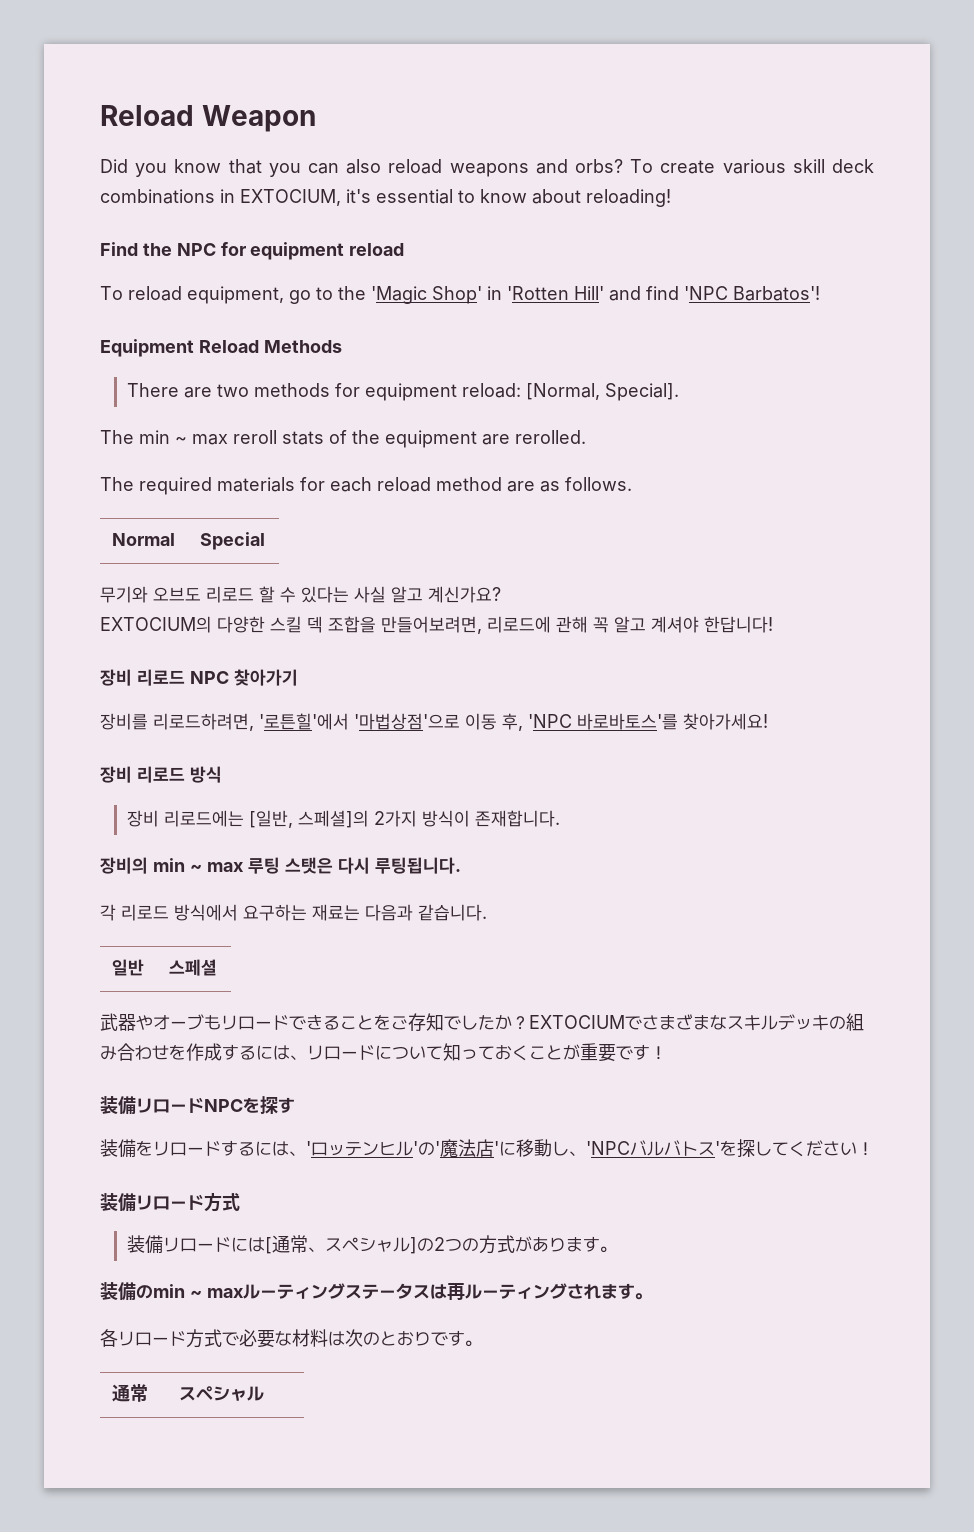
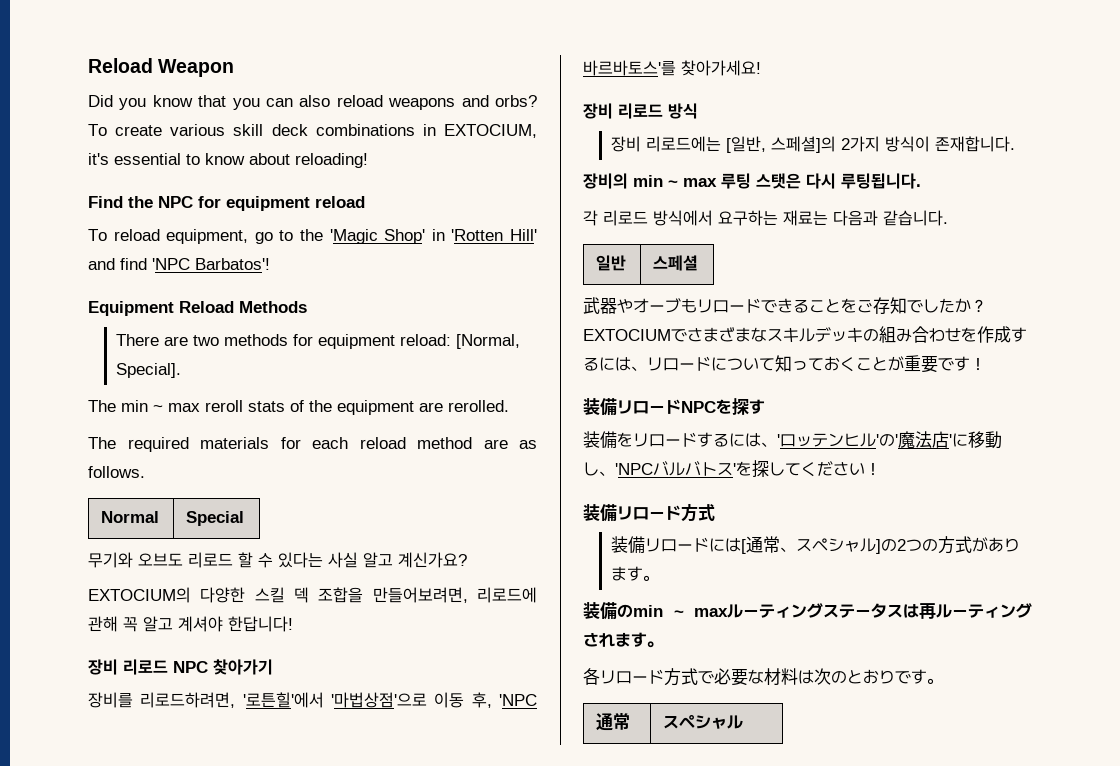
[577,713,678,730] 바로바토스'를 -> [583,60,676,76] 바르바토스'를

